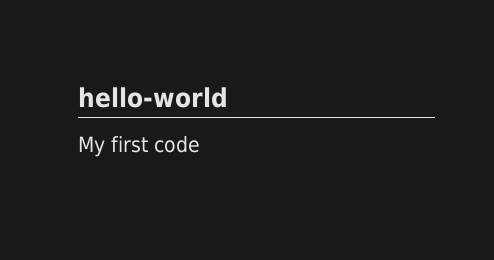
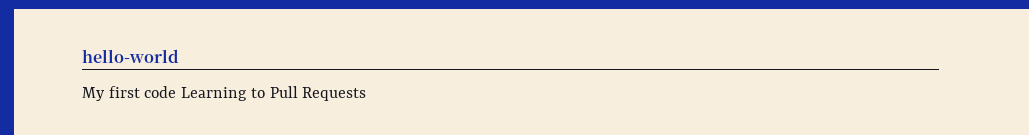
(200, 144) none -> [181,86,367,101] Learning to Pull Requests

